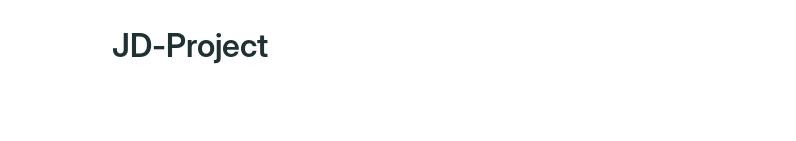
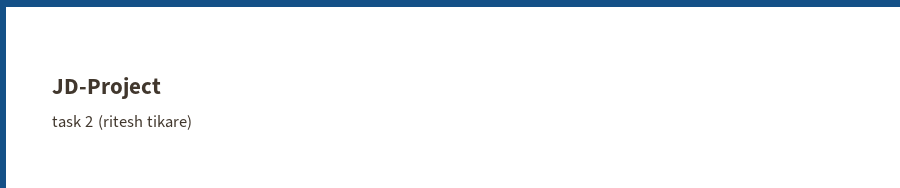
(268, 48) none -> [52,115,193,130] // task 2 (ritesh tikare)

